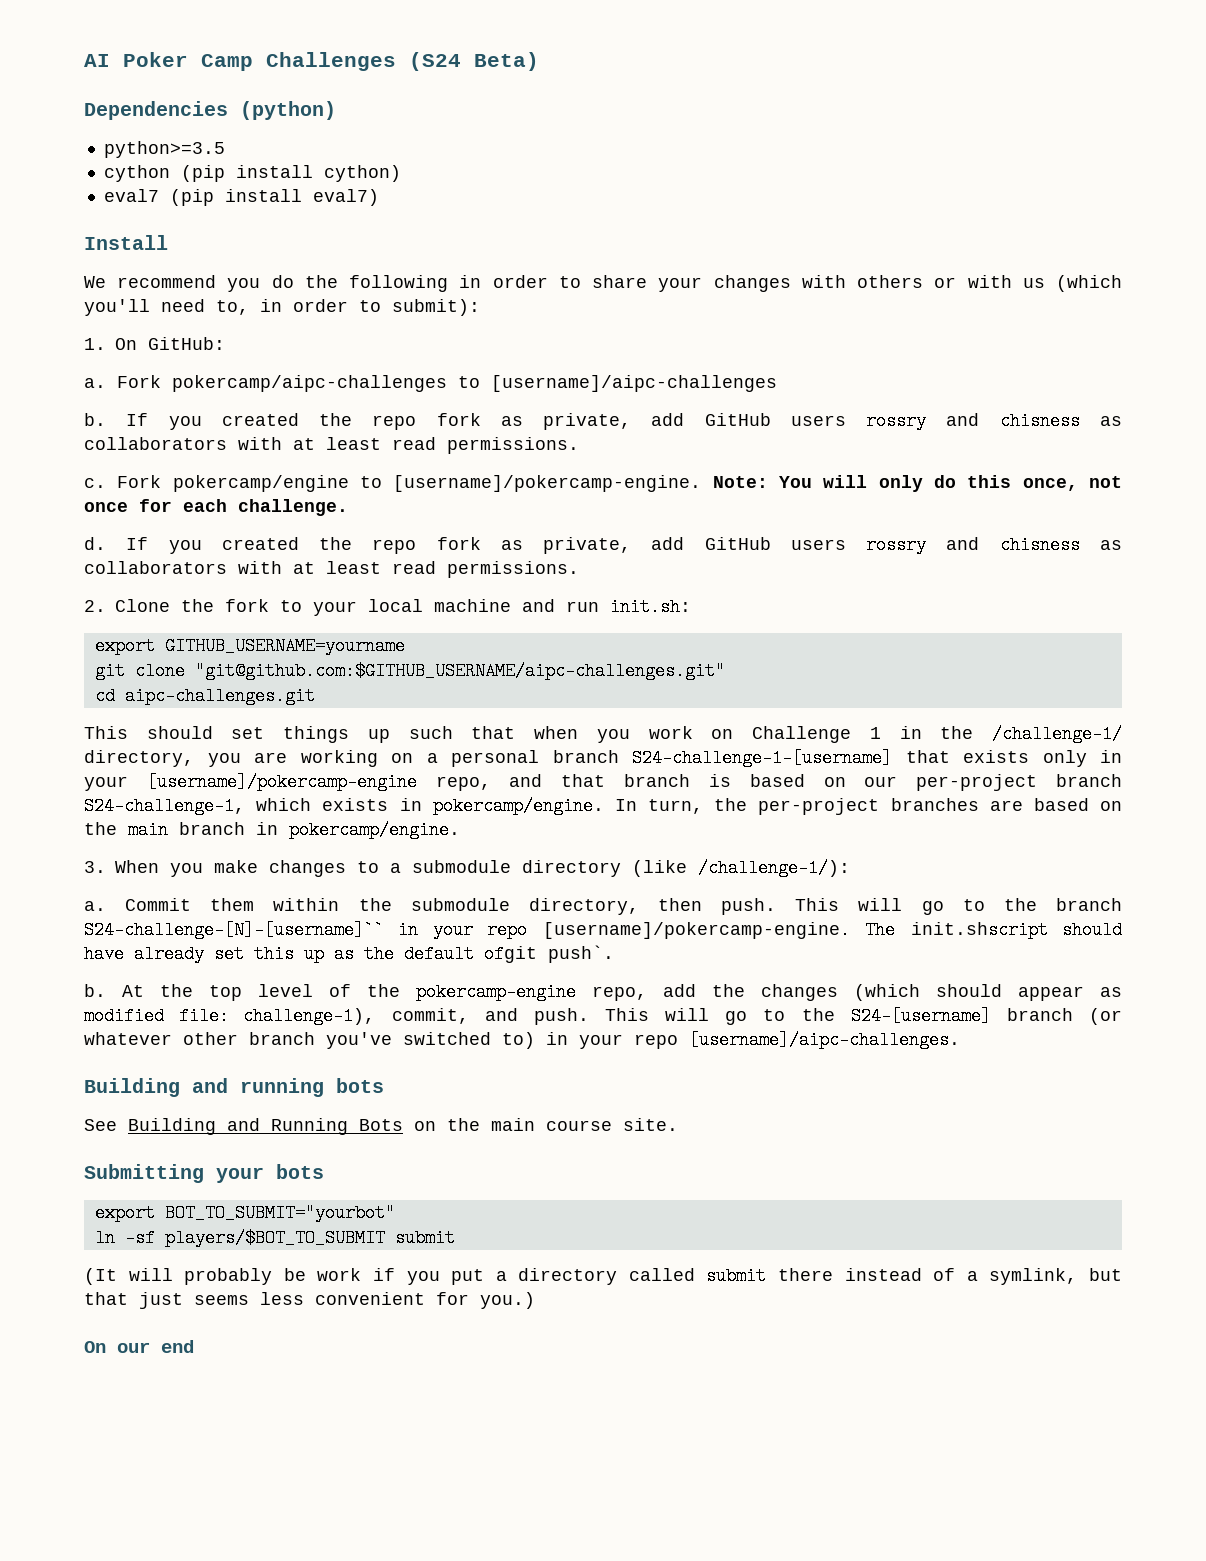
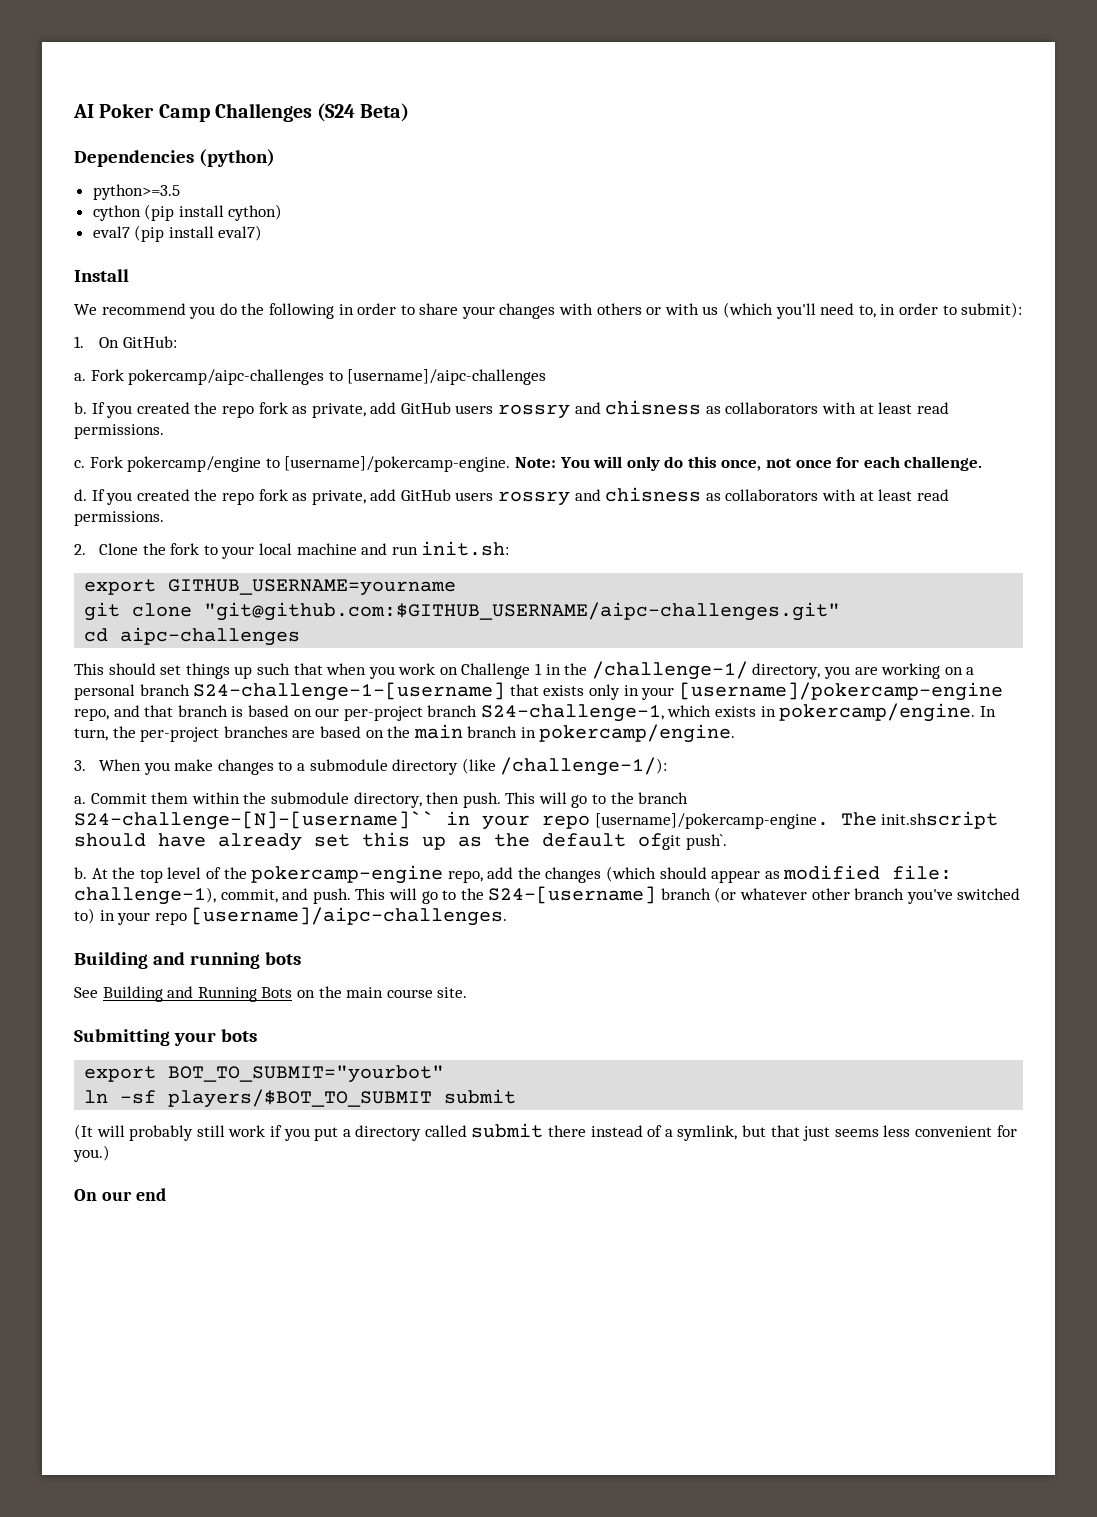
[124,687,315,705] aipc-challenges.git -> [120,627,301,646] aipc-challenges
[283,1268,306,1281] be -> [196,1125,225,1137] still

